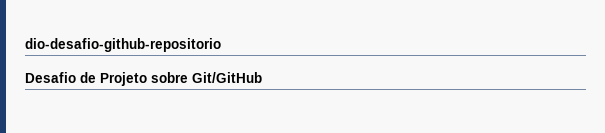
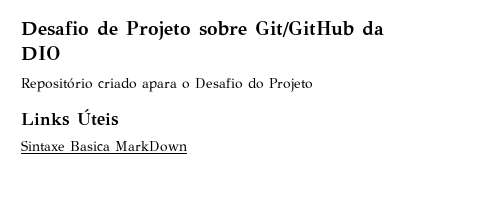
[25,38,221,52] dio-desafio-github-repositorio // -> (21, 28) none
(262, 77) none -> [362,21,384,36] [21,46,61,61] [21,78,313,92] [21,109,119,126] [21,140,187,152] da DIO // Repositório criado apara o Desafio do Projeto // Links Úteis // Sintaxe Basica MarkDown

